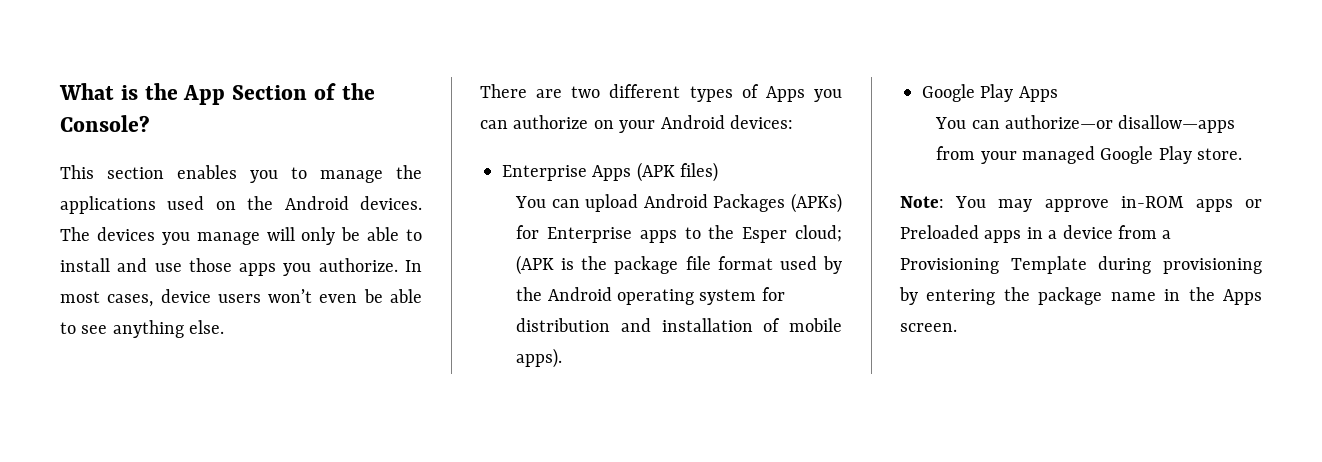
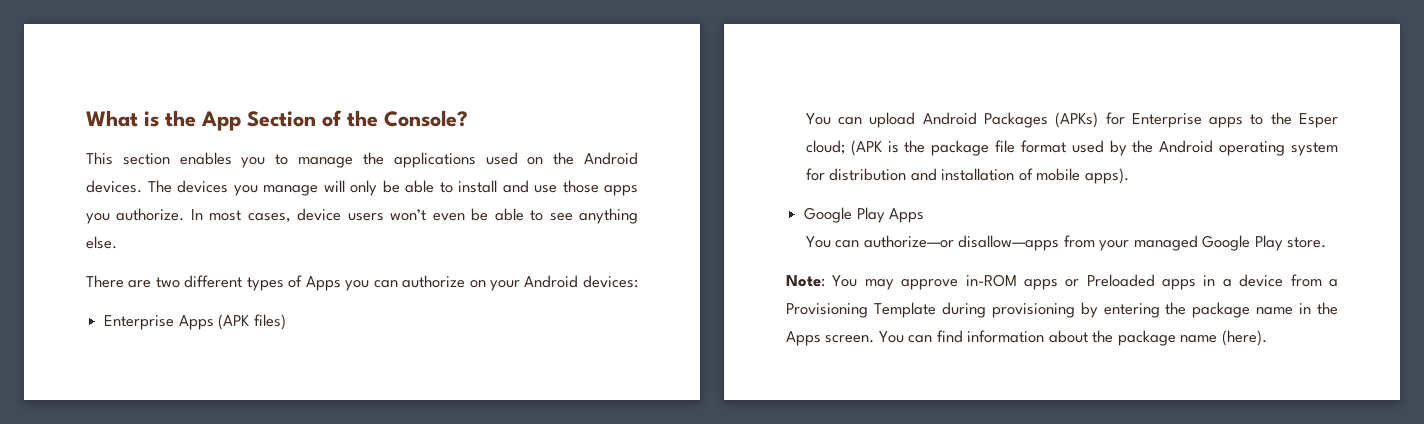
(957, 327) none -> [878,330,1267,346] You can find information about the package name (here).

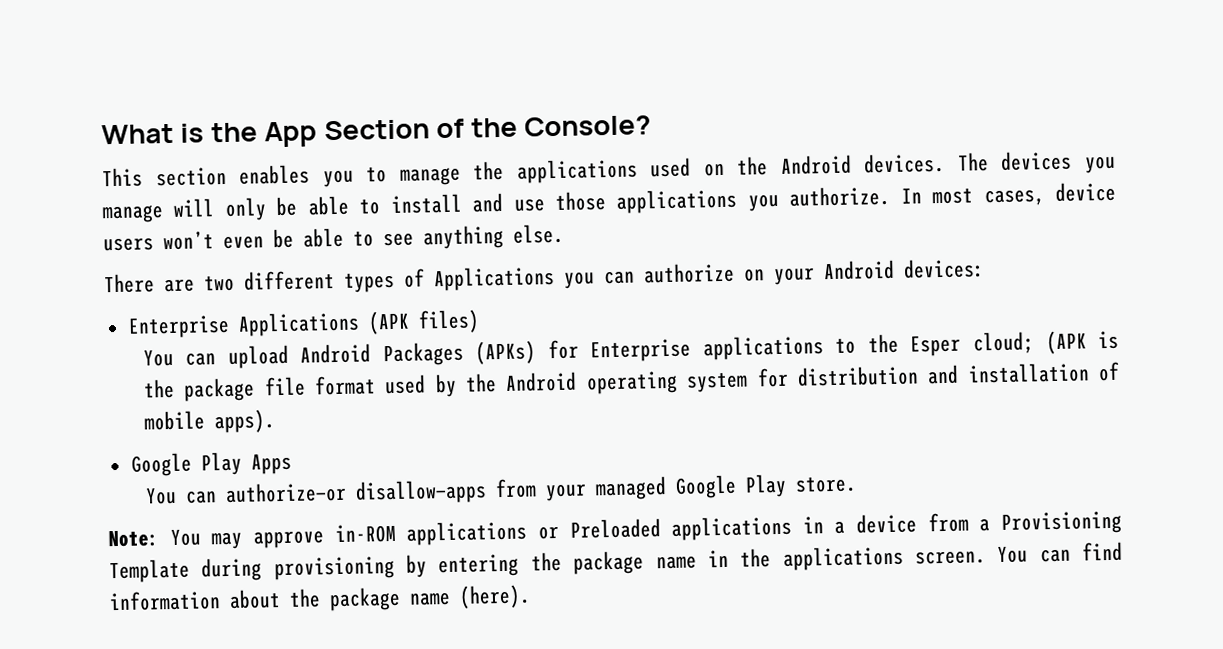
[604,185,638,196] apps -> [616,188,738,214] applications
[305,276,341,291] Apps -> [433,266,555,292] Applications
[178,315,214,330] Apps -> [237,311,360,337] Applications
[1209,117,1244,128] apps -> [702,335,824,361] applications
[1023,279,1058,290] apps -> [406,520,528,546] applications
[1162,279,1197,290] apps -> [671,515,793,541] applications
[786,331,821,346] Apps -> [782,545,904,571] applications

